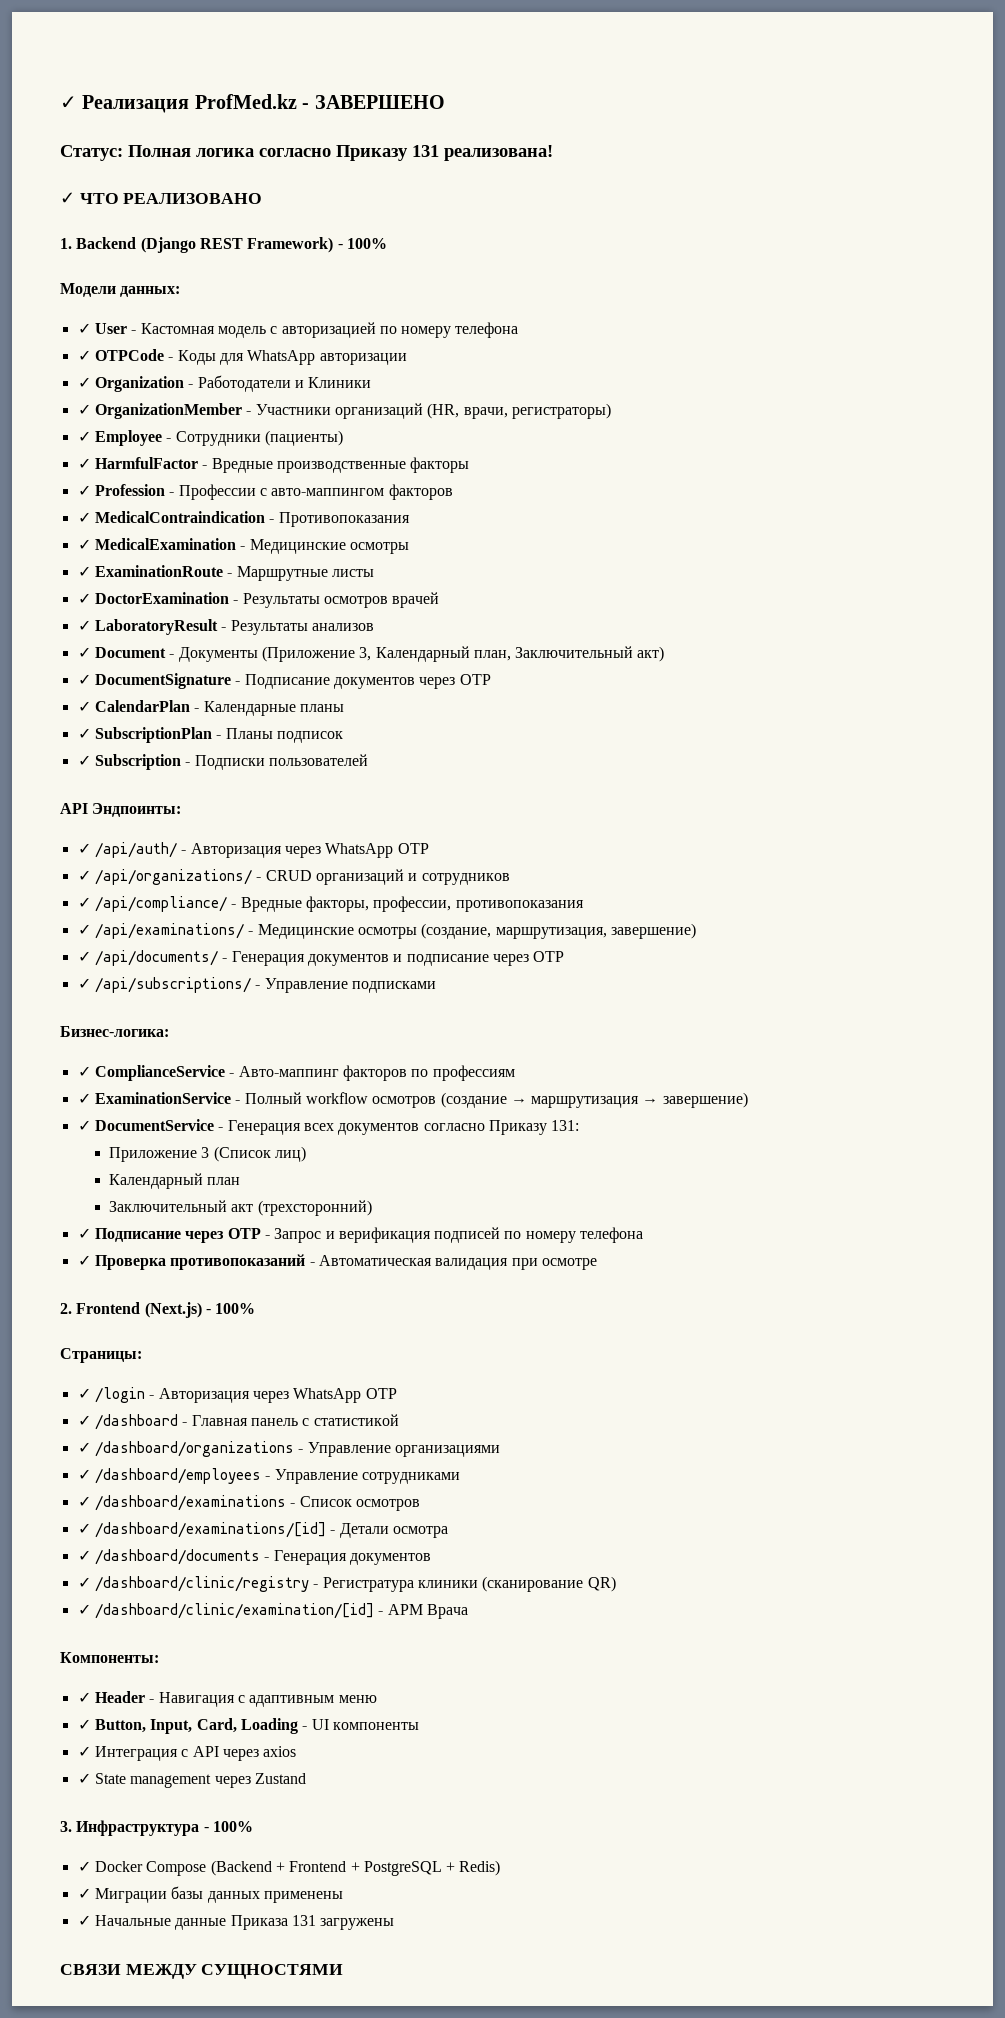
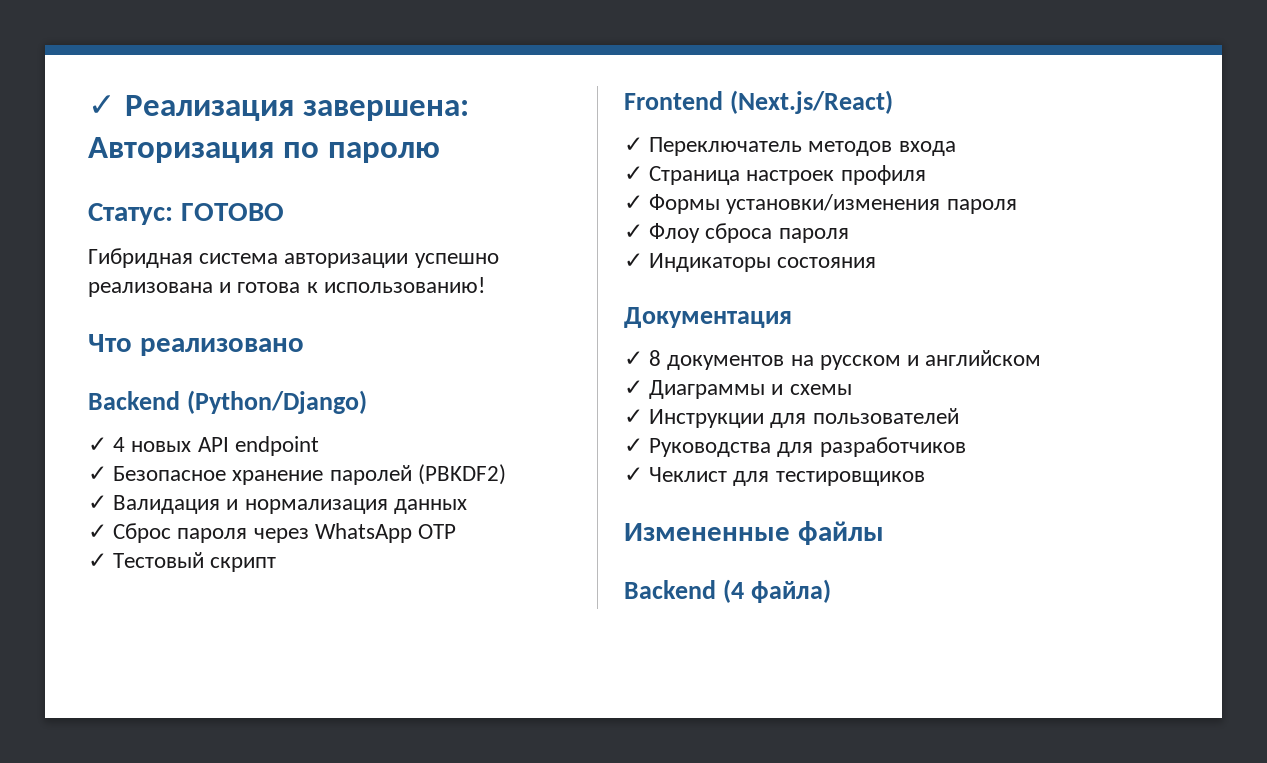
[194,94,445,109] [60,145,553,161] [60,192,263,204] [60,237,387,253] [60,283,181,297] [77,322,519,338] [77,349,407,365] [77,375,372,392] [77,403,611,419] [77,430,343,446] [77,457,470,473] [77,484,453,500] [77,511,410,527] [77,538,409,554] [77,565,374,581] [77,592,440,608] [77,619,374,635] [77,646,665,662] [77,673,491,689] [77,700,344,716] [77,727,343,743] [77,754,368,770] [60,803,182,817] [77,842,429,858] [77,869,510,885] [77,896,584,912] [77,923,696,939] [77,950,565,966] [77,977,436,993] [60,1026,169,1037] [77,1065,515,1081] [77,1092,748,1108] [77,1119,580,1135] [108,1146,306,1162] [108,1173,241,1189] [108,1200,372,1216] [77,1227,644,1243] [77,1254,597,1270] [60,1302,256,1318] [60,1348,142,1363] [77,1387,397,1403] [77,1414,399,1430] [77,1441,500,1457] [77,1468,460,1484] [77,1495,420,1511] [77,1522,448,1538] [77,1549,431,1565] [77,1576,616,1592] [77,1603,468,1619] [60,1652,159,1663] [77,1691,377,1707] [77,1718,419,1734] [77,1746,297,1761] [77,1773,306,1788] [60,1820,253,1836] [77,1860,501,1876] [77,1886,343,1903] [77,1915,395,1930] [60,1964,344,1979] ProfMed.kz - ЗАВЕРШЕНО // Статус: Полная логика согласно Приказу 131 реализована! // ✓ ЧТО РЕАЛИЗОВАНО // 1. Backend (Django REST Framework) - 100% // Модели данных: // ✓ User - Кастомная модель с авторизацией по номеру телефона // ✓ OTPCode - Коды для WhatsApp авторизации // ✓ Organization - Работодатели и Клиники // ✓ OrganizationMember - Участники организаций (HR, врачи, регистраторы) // ✓ Employee - Сотрудники (пациенты) // ✓ HarmfulFactor - Вредные производственные факторы // ✓ Profession - Профессии с авто-маппингом факторов // ✓ MedicalContraindication - Противопоказания // ✓ MedicalExamination - Медицинские осмотры // ✓ ExaminationRoute - Маршрутные листы // ✓ DoctorExamination - Результаты осмотров врачей // ✓ LaboratoryResult - Результаты анализов // ✓ Document - Документы (Приложение 3, Календарный план, Заключительный акт) // ✓ DocumentSignature - Подписание документов через OTP // ✓ CalendarPlan - Календарные планы // ✓ SubscriptionPlan - Планы подписок // ✓ Subscription - Подписки пользователей // API Эндпоинты: // ✓ /api/auth/ - Авторизация через WhatsApp OTP // ✓ /api/organizations/ - CRUD организаций и сотрудников // ✓ /api/compliance/ - Вредные факторы, профессии, противопоказания // ✓ /api/examinations/ - Медицинские осмотры (создание, маршрутизация, завершение) // ✓ /api/documents/ - Генерация документов и подписание через OTP // ✓ /api/subscriptions/ - Управление подписками // Бизнес-логика: // ✓ ComplianceService - Авто-маппинг факторов по профессиям // ✓ ExaminationService - Полный workflow осмотров (создание → маршрутизация → завершение) // ✓ DocumentService - Генерация всех документов согласно Приказу 131: // Приложение 3 (Список лиц) // Календарный план // Заключительный акт (трехсторонний) // ✓ Подписание через OTP - Запрос и верификация подписей по номеру телефона // ✓ Проверка противопоказаний - Автоматическая валидация при осмотре // 2. Frontend (Next.js) - 100% // Страницы: // ✓ /login - Авторизация через WhatsApp OTP // ✓ /dashboard - Главная панель с статистикой // ✓ /dashboard/organizations - Управление организациями // ✓ /dashboard/employees - Управление сотрудниками // ✓ /dashboard/examinations - Список осмотров // ✓ /dashboard/examinations/[id] - Детали осмотра // ✓ /dashboard/documents - Генерация документов // ✓ /dashboard/clinic/registry - Регистратура клиники (сканирование QR) // ✓ /dashboard/clinic/examination/[id] - АРМ Врача // Компоненты: // ✓ Header - Навигация с адаптивным меню // ✓ Button, Input, Card, Loading - UI компоненты // ✓ Интеграция с API через axios // ✓ State management через Zustand // 3. Инфраструктура - 100% // ✓ Docker Compose (Backend + Frontend + PostgreSQL + Redis) // ✓ Миграции базы данных применены // ✓ Начальные данные Приказа 131 загружены // СВЯЗИ МЕЖДУ СУЩНОСТЯМИ -> [302,100,469,121] [88,137,440,163] [88,203,284,225] [88,248,499,268] [88,277,485,297] [88,334,304,356] [88,390,368,414] [88,436,319,456] [88,464,506,485] [88,495,467,514] [88,523,457,543] [88,552,277,572] [624,90,894,114] [624,137,956,156] [624,165,926,185] [624,194,1017,214] [624,223,849,243] [624,253,877,272] [624,307,792,328] [624,350,1042,370] [624,380,852,399] [624,408,959,428] [624,437,966,457] [624,467,925,486] [624,521,884,545] [624,579,832,603] завершена: Авторизация по паролю // Статус: ГОТОВО // Гибридная система авторизации успешно реализована и готова к использованию! // Что реализовано // Backend (Python/Django) // ✓ 4 новых API endpoint // ✓ Безопасное хранение паролей (PBKDF2) // ✓ Валидация и нормализация данных // ✓ Сброс пароля через WhatsApp OTP // ✓ Тестовый скрипт // Frontend (Next.js/React) // ✓ Переключатель методов входа // ✓ Страница настроек профиля // ✓ Формы установки/изменения пароля // ✓ Флоу сброса пароля // ✓ Индикаторы состояния // Документация // ✓ 8 документов на русском и английском // ✓ Диаграммы и схемы // ✓ Инструкции для пользователей // ✓ Руководства для разработчиков // ✓ Чеклист для тестировщиков // Измененные файлы // Backend (4 файла)

